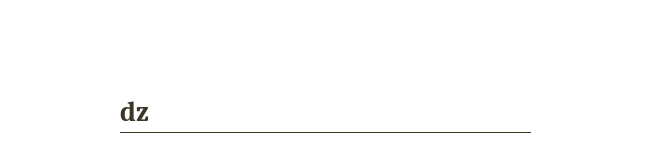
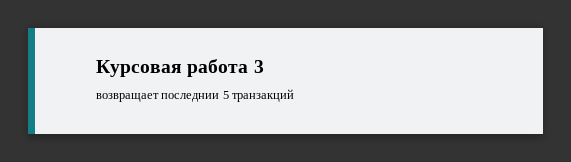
[120,101,149,121] dz -> [96,59,264,77] [96,89,295,102] Курсовая работа 3 // возвращает последнии 5 транзакций

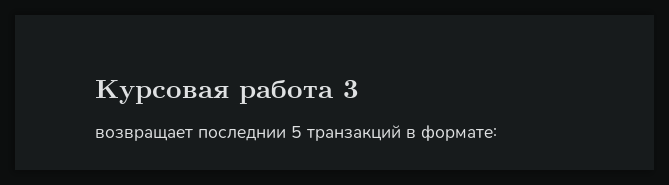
(295, 95) none -> [406,125,497,141] в формате:

